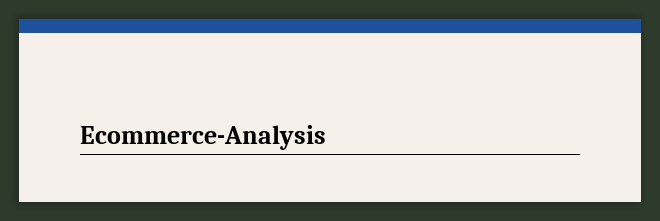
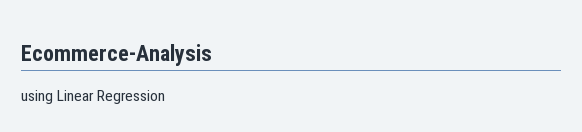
(326, 137) none -> [21,90,166,104] // using Linear Regression

